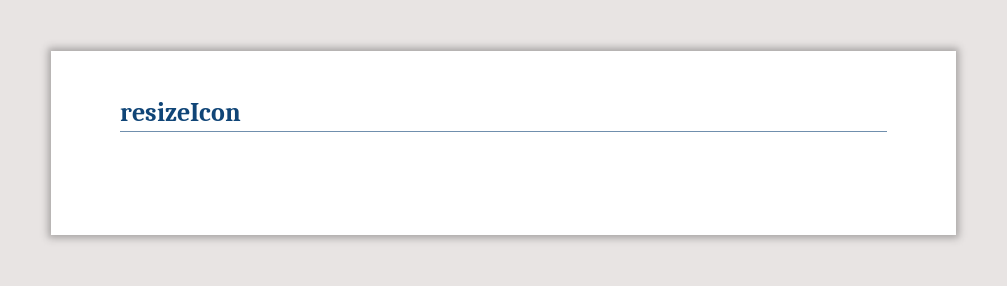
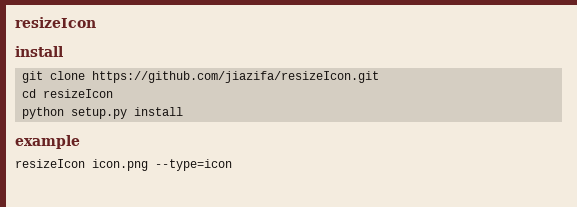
[120,102,241,121] resizeIcon -> [15,17,96,28] [15,46,63,57] [21,71,379,83] [21,89,113,98] [21,107,183,119] [15,135,80,149] [15,159,232,171] resizeIcon // install // git clone https://github.com/jiazifa/resizeIcon.git // cd resizeIcon // python setup.py install // example // resizeIcon icon.png --type=icon

